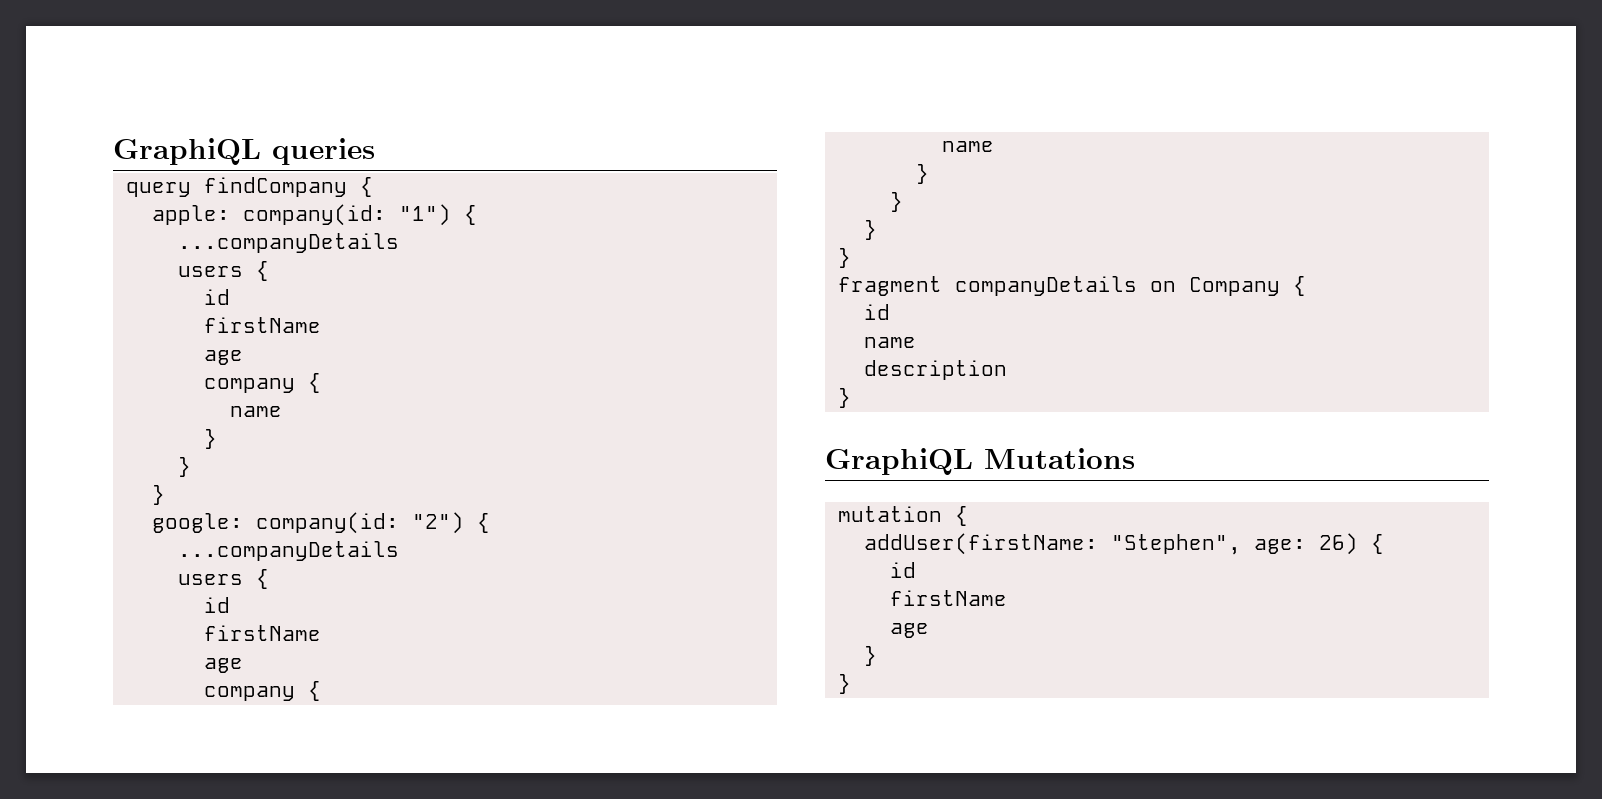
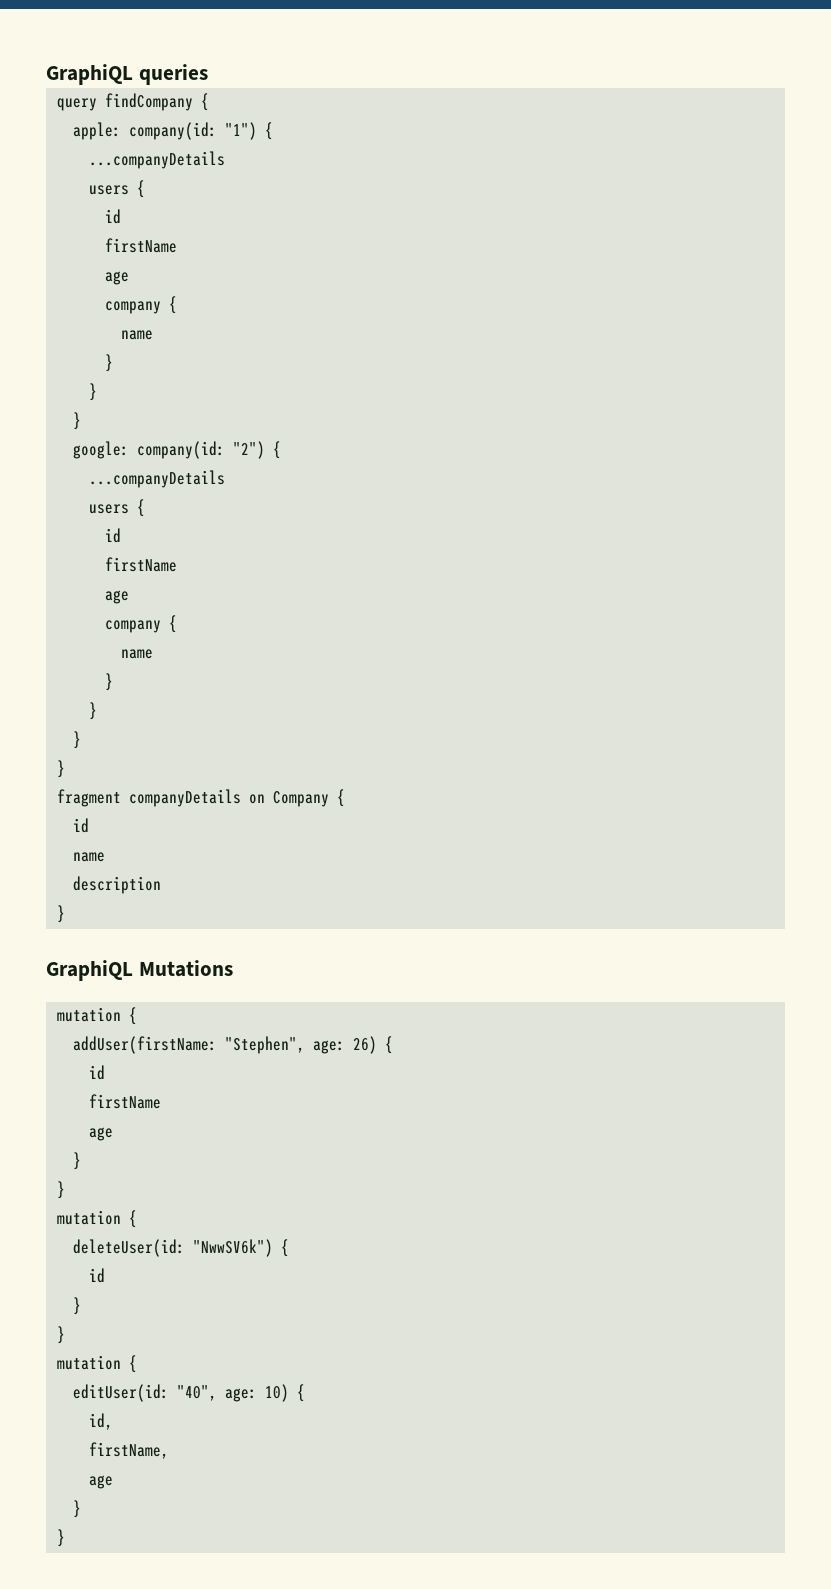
(851, 684) none -> [56,1210,137,1228] [72,1239,289,1257] [88,1268,105,1283] [72,1297,81,1315] [56,1326,65,1344] [56,1355,137,1373] [72,1384,305,1402] [88,1413,113,1430] [88,1442,169,1459] [88,1475,113,1489] [72,1500,81,1518] [56,1529,65,1547] // mutation { // deleteUser(id: "NwwSV6k") { // id // } // } // mutation { // editUser(id: "40", age: 10) { // id, // firstName, // age // } // }

